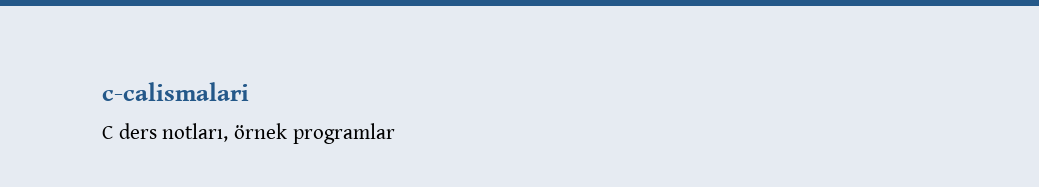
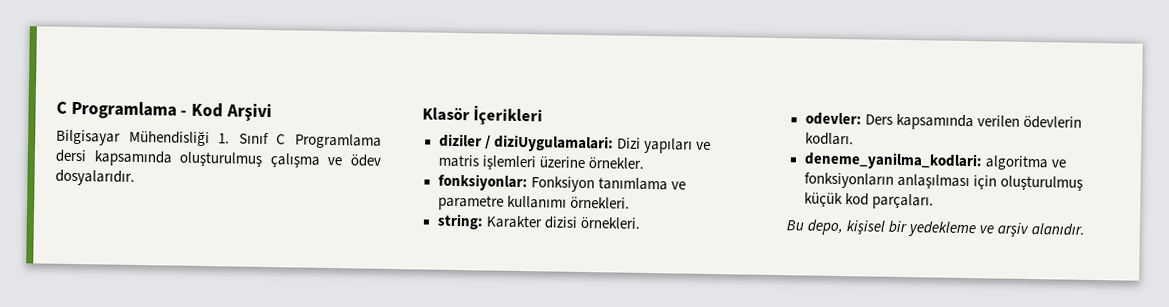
[102,82,249,101] [102,123,395,144] c-calismalari // C ders notları, örnek programlar -> [56,100,272,123] [56,129,382,149] [55,149,381,168] [55,169,135,186] [422,105,544,126] [438,133,711,154] [437,154,644,171] [437,173,686,193] [437,194,630,211] [436,213,640,230] [804,112,1082,131] [804,132,854,146] [803,151,1066,171] [803,172,1083,191] [803,192,934,210] [786,219,1086,238] C Programlama - Kod Arşivi // Bilgisayar Mühendisliği 1. Sınıf C Programlama dersi kapsamında oluşturulmuş çalışma ve ödev dosyalarıdır. // Klasör İçerikleri // diziler / diziUygulamalari: Dizi yapıları ve matris işlemleri üzerine örnekler. // fonksiyonlar: Fonksiyon tanımlama ve parametre kullanımı örnekleri. // string: Karakter dizisi örnekleri. // odevler: Ders kapsamında verilen ödevlerin kodları. // deneme_yanilma_kodlari: algoritma ve fonksiyonların anlaşılması için oluşturulmuş küçük kod parçaları. // Bu depo, kişisel bir yedekleme ve arşiv alanıdır.

